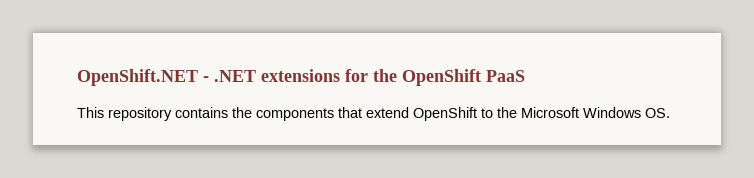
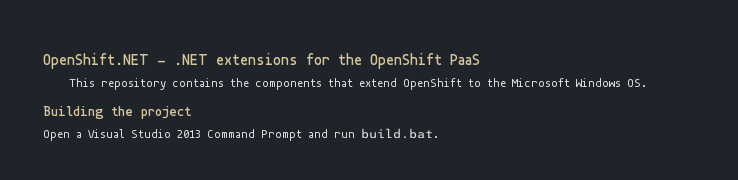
(670, 113) none -> [43,106,192,119] [43,128,439,141] // Building the project // Open a Visual Studio 2013 Command Prompt and run build.bat.

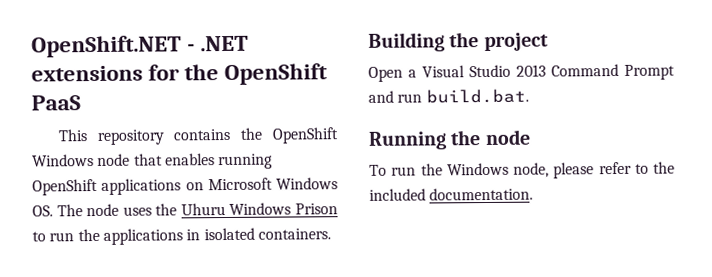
[254,78,647,90] components that extend OpenShift to the Microsoft Windows OS. -> [272,127,339,144] [32,153,274,170] [32,177,338,196] [32,202,338,217] [32,227,331,245] OpenShift Windows node that enables running OpenShift applications on Microsoft Windows OS. The node uses the Uhuru Windows Prison to run the applications in isolated containers.
(439, 133) none -> [368,129,531,150] [369,161,675,179] [369,187,534,201] // Running the node // To run the Windows node, please refer to the included documentation.

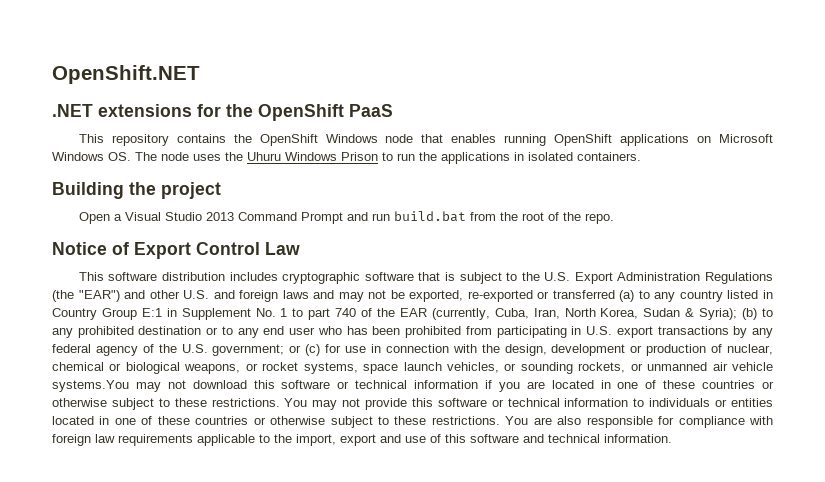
[187,43,196,52] - -> (200, 74) //
[425,88,529,104] [368,129,531,150] [369,161,675,179] [369,187,534,201] build.bat. // Running the node // To run the Windows node, please refer to the included documentation. -> [393,211,614,224] [52,242,300,259] [78,272,773,284] [52,290,773,302] [52,308,773,320] [52,326,773,338] [52,344,774,356] [52,362,773,374] [52,380,775,392] [52,398,773,410] [52,416,774,428] [52,434,672,446] build.bat from the root of the repo. // Notice of Export Control Law // This software distribution includes cryptographic software that is subject to the U.S. Export Administration Regulations (the "EAR") and other U.S. and foreign laws and may not be exported, re-exported or transferred (a) to any country listed in Country Group E:1 in Supplement No. 1 to part 740 of the EAR (currently, Cuba, Iran, North Korea, Sudan & Syria); (b) to any prohibited destination or to any end user who has been prohibited from participating in U.S. export transactions by any federal agency of the U.S. government; or (c) for use in connection with the design, development or production of nuclear, chemical or biological weapons, or rocket systems, space launch vehicles, or sounding rockets, or unmanned air vehicle systems.You may not download this software or technical information if you are located in one of these countries or otherwise subject to these restrictions. You may not provide this software or technical information to individuals or entities located in one of these countries or otherwise subject to these restrictions. You are also responsible for compliance with foreign law requirements applicable to the import, export and use of this software and technical information.

